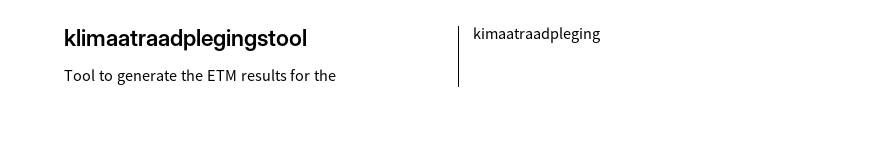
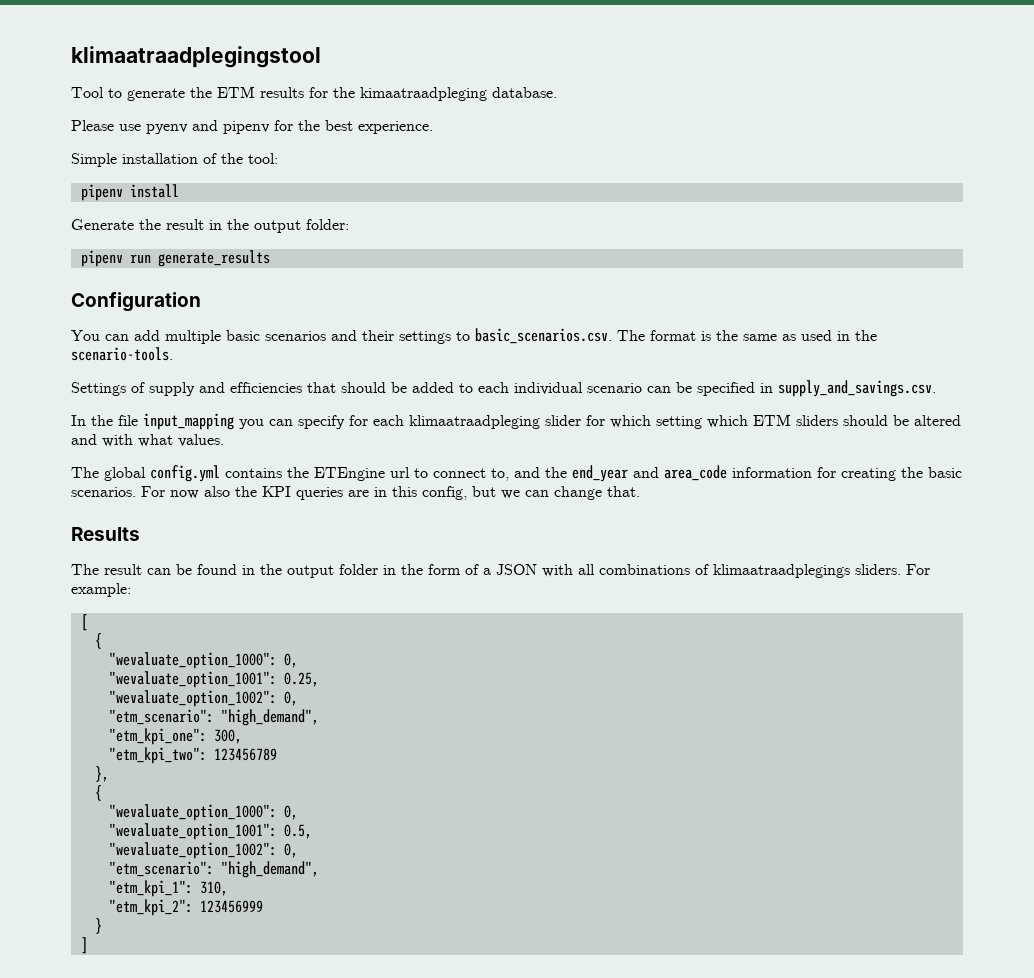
(600, 35) none -> [492,87,557,98] [71,120,433,134] [71,153,278,167] [80,184,179,201] [71,219,349,233] [80,250,270,267] [71,292,201,312] [71,328,877,344] [71,347,173,361] [71,380,936,397] [71,413,961,430] [71,434,224,447] [71,465,962,482] [71,486,640,500] [71,527,140,541] [71,564,930,578] [71,583,131,597] [80,614,88,631] [94,633,102,649] [108,652,298,669] [108,671,319,688] [108,690,298,707] [108,709,319,726] [108,728,242,745] [108,747,277,764] [94,766,109,782] [94,785,102,801] [108,804,298,821] [108,823,312,840] [108,842,298,859] [108,861,319,878] [108,880,228,897] [108,899,263,916] [94,918,102,934] [80,937,88,954] database. // Please use pyenv and pipenv for the best experience. // Simple installation of the tool: // pipenv install // Generate the result in the output folder: // pipenv run generate_results // Configuration // You can add multiple basic scenarios and their settings to basic_scenarios.csv. The format is the same as used in the scenario-tools. // Settings of supply and efficiencies that should be added to each individual scenario can be specified in supply_and_savings.csv. // In the file input_mapping you can specify for each klimaatraadpleging slider for which setting which ETM sliders should be altered and with what values. // The global config.yml contains the ETEngine url to connect to, and the end_year and area_code information for creating the basic scenarios. For now also the KPI queries are in this config, but we can change that. // Results // The result can be found in the output folder in the form of a JSON with all combinations of klimaatraadplegings sliders. For example: // [ // { // "wevaluate_option_1000": 0, // "wevaluate_option_1001": 0.25, // "wevaluate_option_1002": 0, // "etm_scenario": "high_demand", // "etm_kpi_one": 300, // "etm_kpi_two": 123456789 // }, // { // "wevaluate_option_1000": 0, // "wevaluate_option_1001": 0.5, // "wevaluate_option_1002": 0, // "etm_scenario": "high_demand", // "etm_kpi_1": 310, // "etm_kpi_2": 123456999 // } // ]

